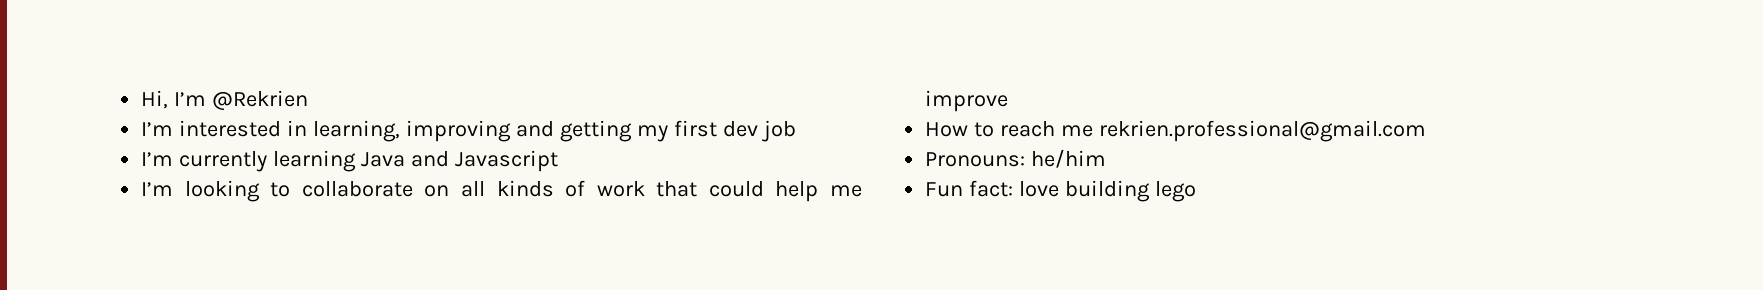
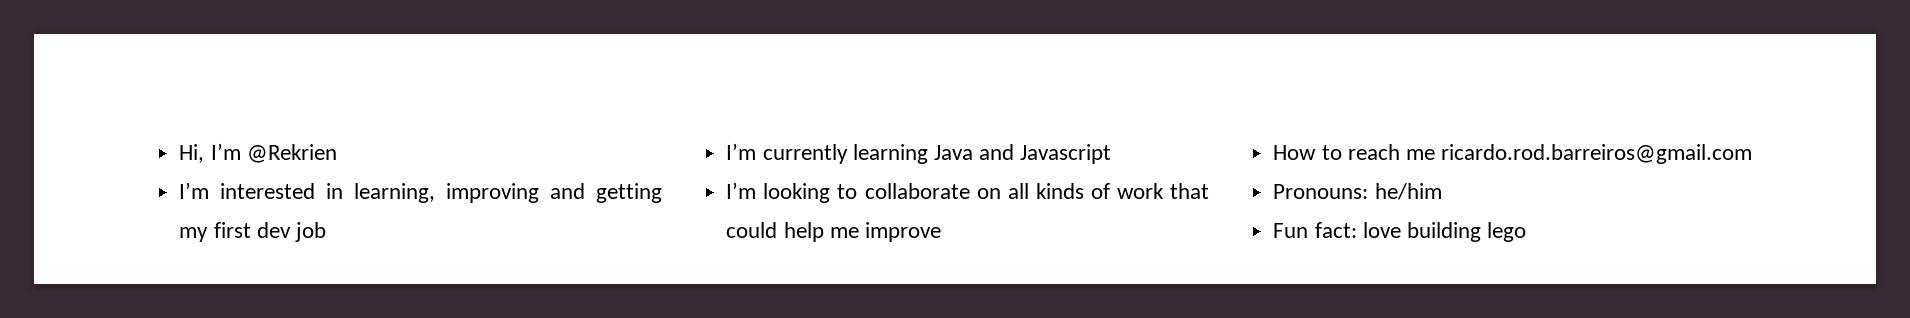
[1098,120,1426,142] rekrien.professional@gmail.com -> [1441,144,1753,164] ricardo.rod.barreiros@gmail.com

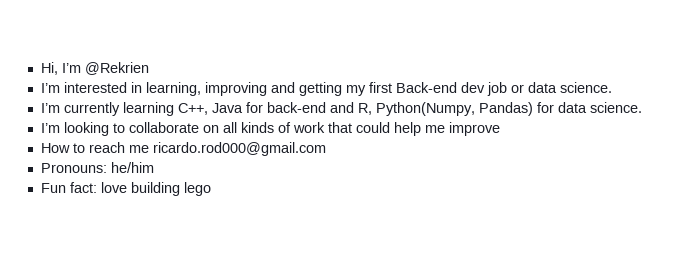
(251, 230) none -> [395,82,457,93] Back-end
(326, 232) none -> [510,82,612,93] or data science.
[933,144,1112,164] Java and Javascript -> [177,102,642,116] C++, Java for back-end and R, Python(Numpy, Pandas) for data science.
[1441,144,1753,164] ricardo.rod.barreiros@gmail.com -> [152,142,326,156] ricardo.rod000@gmail.com

